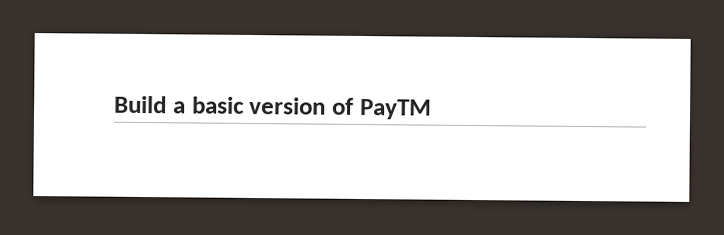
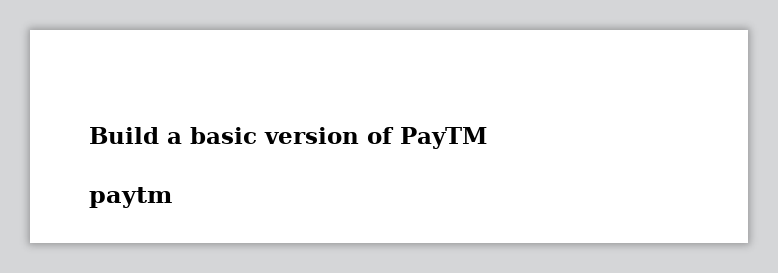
(432, 109) none -> [89,187,172,208] // paytm

